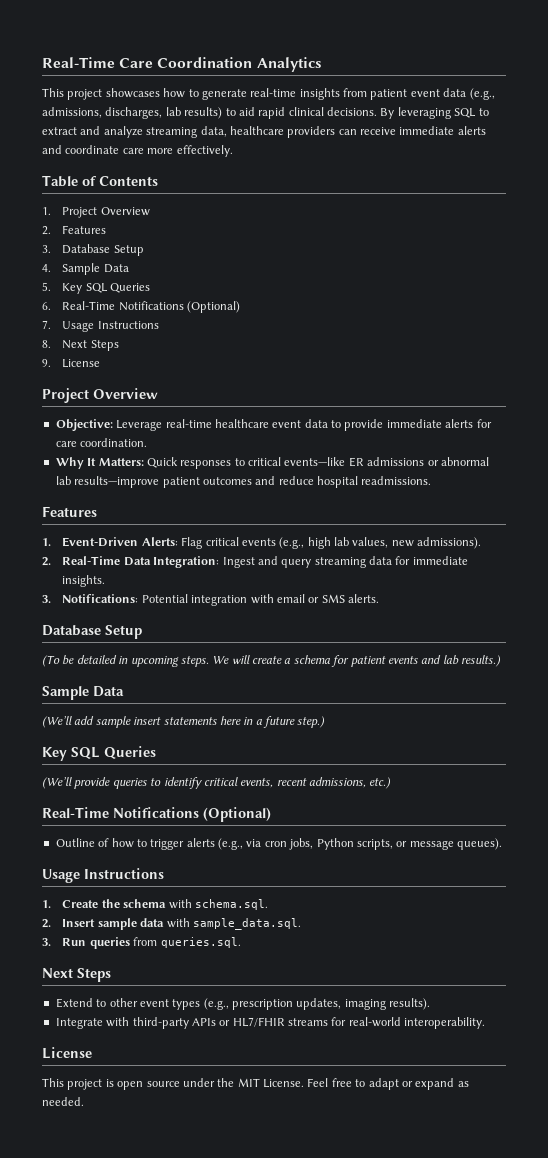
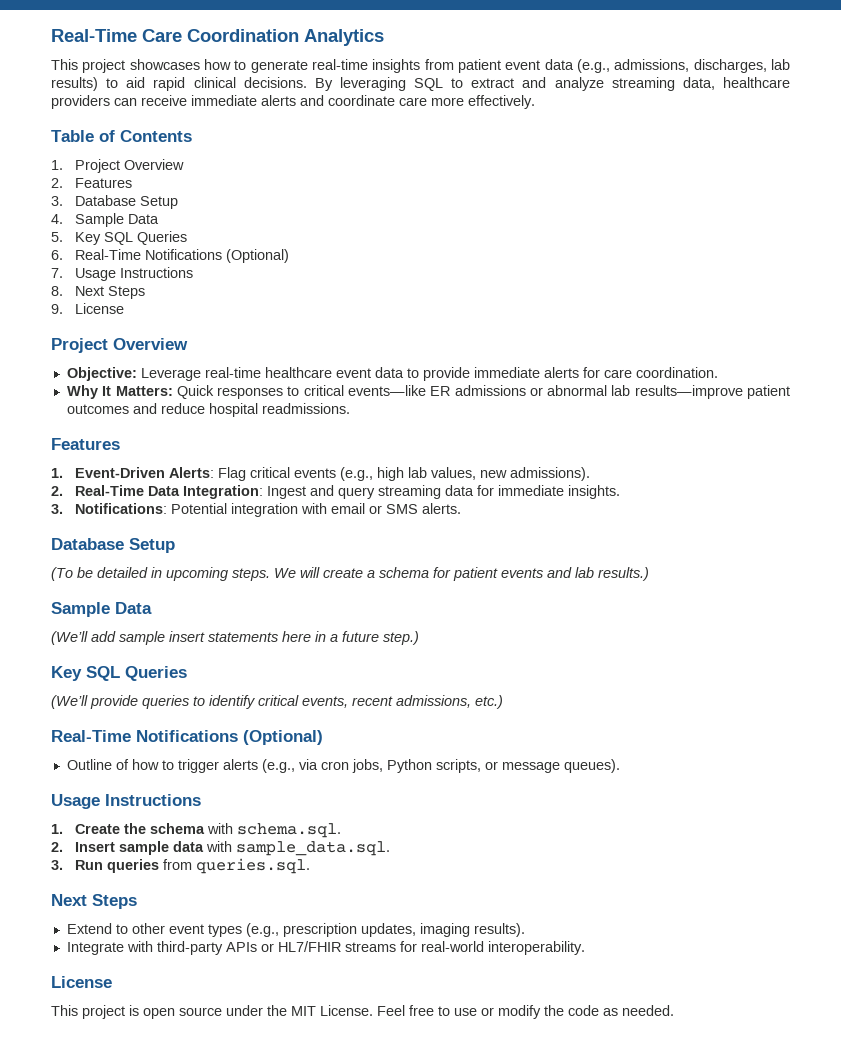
[368,1078,455,1090] adapt or expand -> [454,1005,599,1019] use or modify the code

